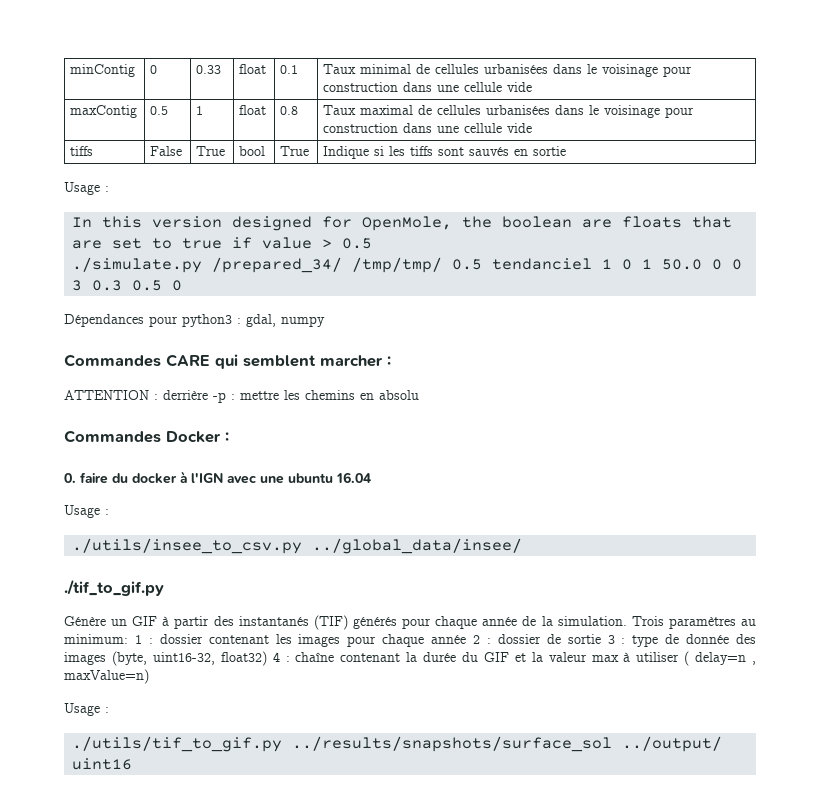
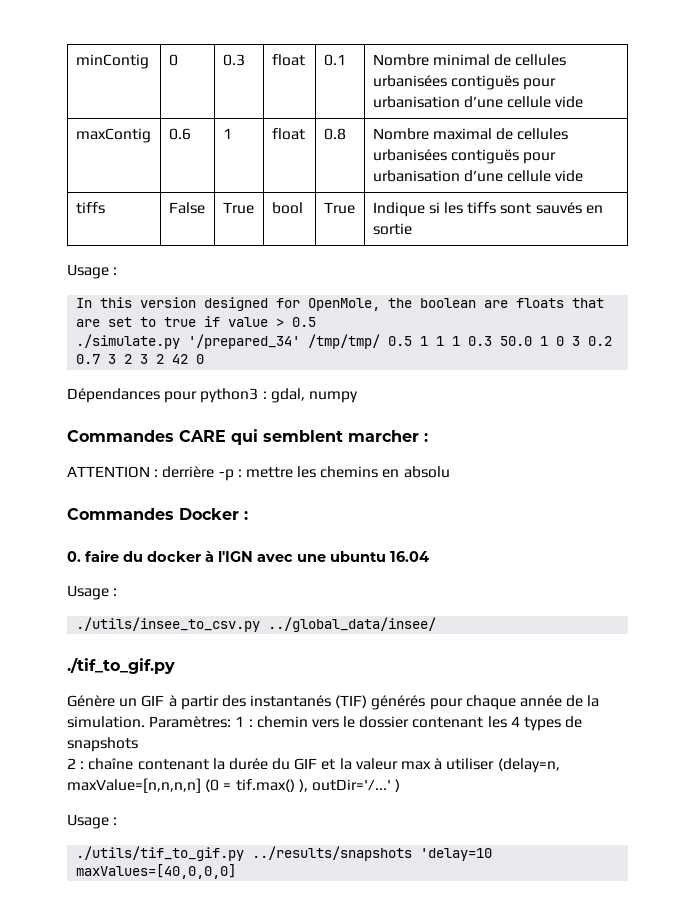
[196,65,222,74] 0.33 -> [222,54,245,66] 0.3
[323,64,357,74] Taux -> [372,54,429,66] Nombre
[553,64,693,77] [323,82,460,92] dans le voisinage pour construction dans une -> [450,75,557,90] [372,96,503,108] contiguës pour urbanisation d’une
[150,106,169,115] 0.5 -> [168,128,191,140] 0.6
[323,105,357,115] Taux -> [372,128,429,140] Nombre
[555,105,695,118] [323,123,460,133] dans le voisinage pour construction dans une -> [450,149,557,164] [372,170,503,182] contiguës pour urbanisation d’une
[212,257,343,273] /prepared_34/ -> [188,334,301,349] '/prepared_34'
[492,258,743,270] [72,280,163,291] tendanciel 1 0 1 50.0 0 0 3 0.3 0.5 -> [420,336,613,346] [76,354,189,364] 1 1 1 0.3 50.0 1 0 3 0.2 0.7 3 2 3 2 42
[631,616,757,629] [64,634,756,647] [64,651,280,666] Trois paramètres au minimum: 1 : dossier contenant les images pour chaque année 2 : dossier de sortie 3 : type de donnée des images (byte, uint16-32, float32) 4 -> [149,716,583,731] [67,737,138,752] [67,758,76,769] Paramètres: 1 : chemin vers le dossier contenant les 4 types de snapshots // 2
[684,651,756,666] [64,669,149,684] ( delay=n , maxValue=n) -> [497,758,560,773] [67,778,401,793] (delay=n, maxValue=[n,n,n,n] (0 = tif.max() ), outDir='/...' )
[292,736,723,752] [72,758,133,770] ../results/snapshots/surface_sol ../output/ uint16 -> [252,846,493,861] [76,864,237,879] ../results/snapshots 'delay=10 maxValues=[40,0,0,0]

